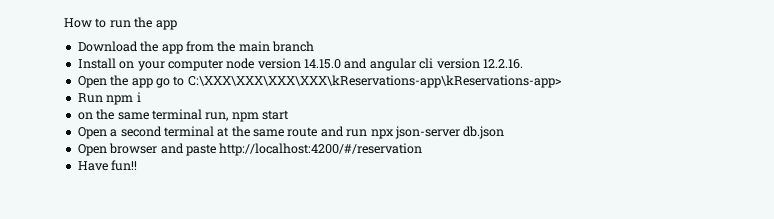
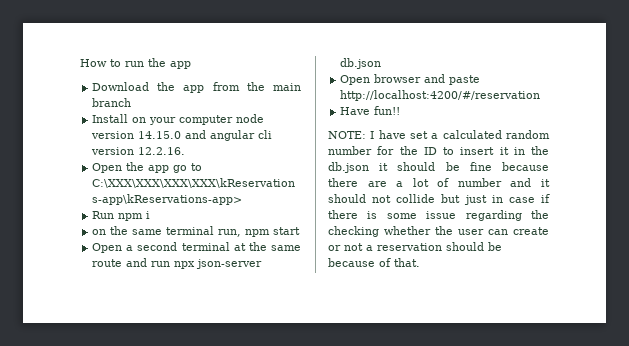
(138, 165) none -> [328,130,550,139] [328,146,549,155] [328,162,549,173] [328,178,550,187] [328,194,550,205] [328,210,549,221] [328,226,549,237] [328,242,502,251] [328,258,420,267] // NOTE: I have set a calculated random number for the ID to insert it in the db.json it should be fine because there are a lot of number and it should not collide but just in case if there is some issue regarding the checking whether the user can create or not a reservation should be because of that.

